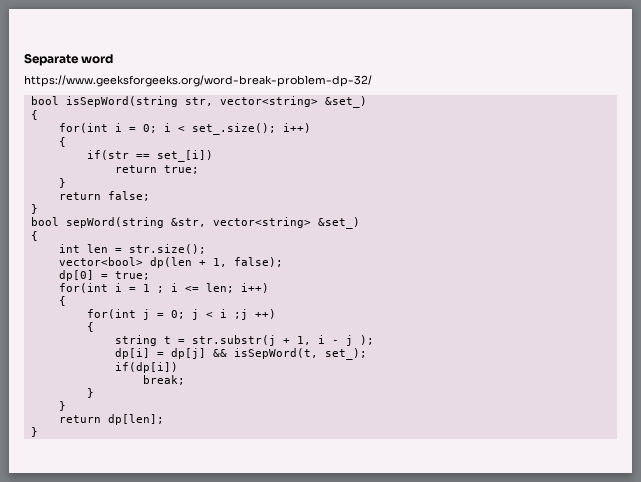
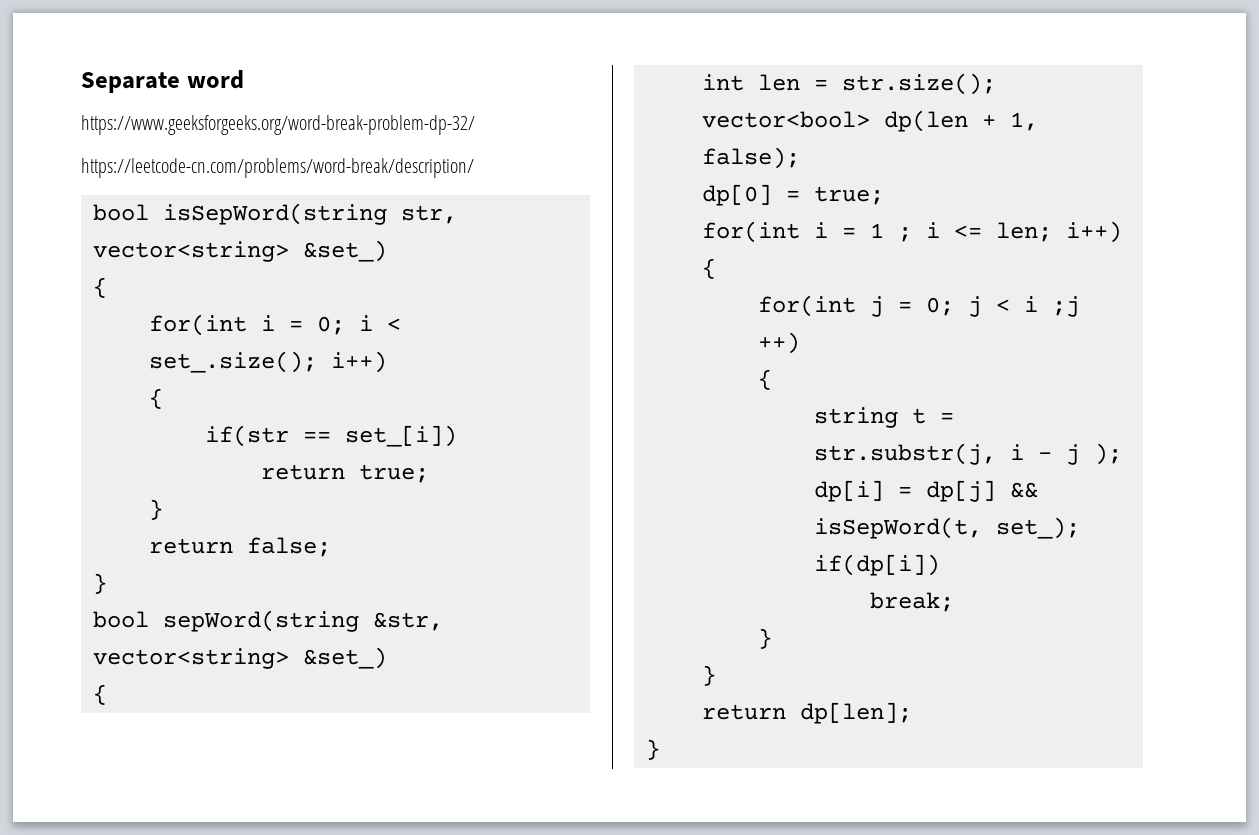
(372, 81) none -> [81,158,474,178] // https://leetcode-cn.com/problems/word-break/description/
[191,335,311,346] str.substr(j + 1, -> [813,443,996,465] str.substr(j,

